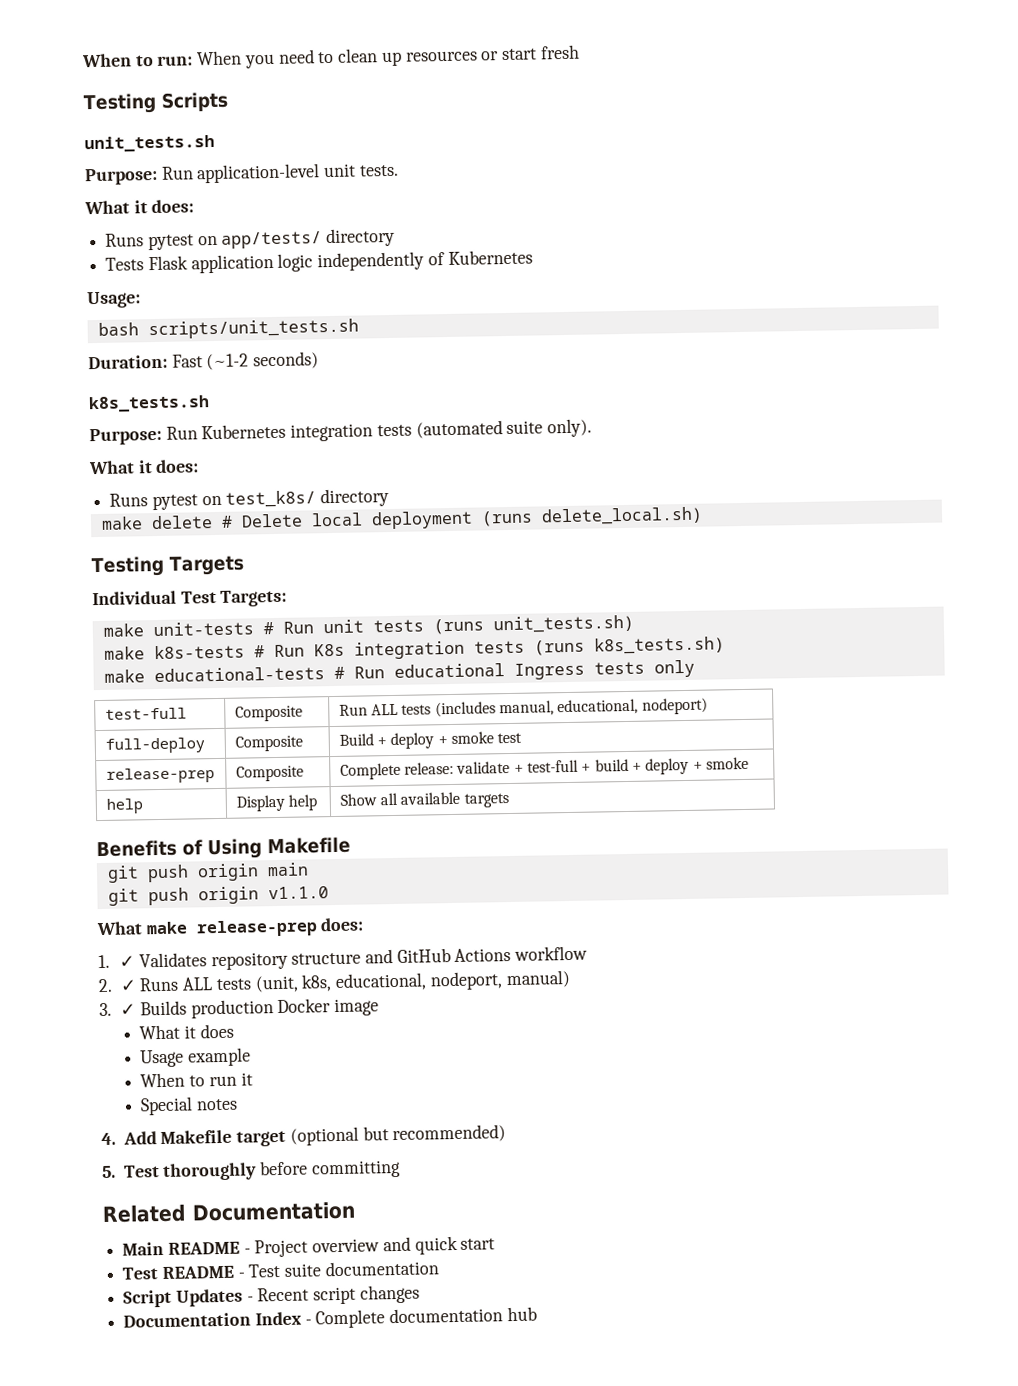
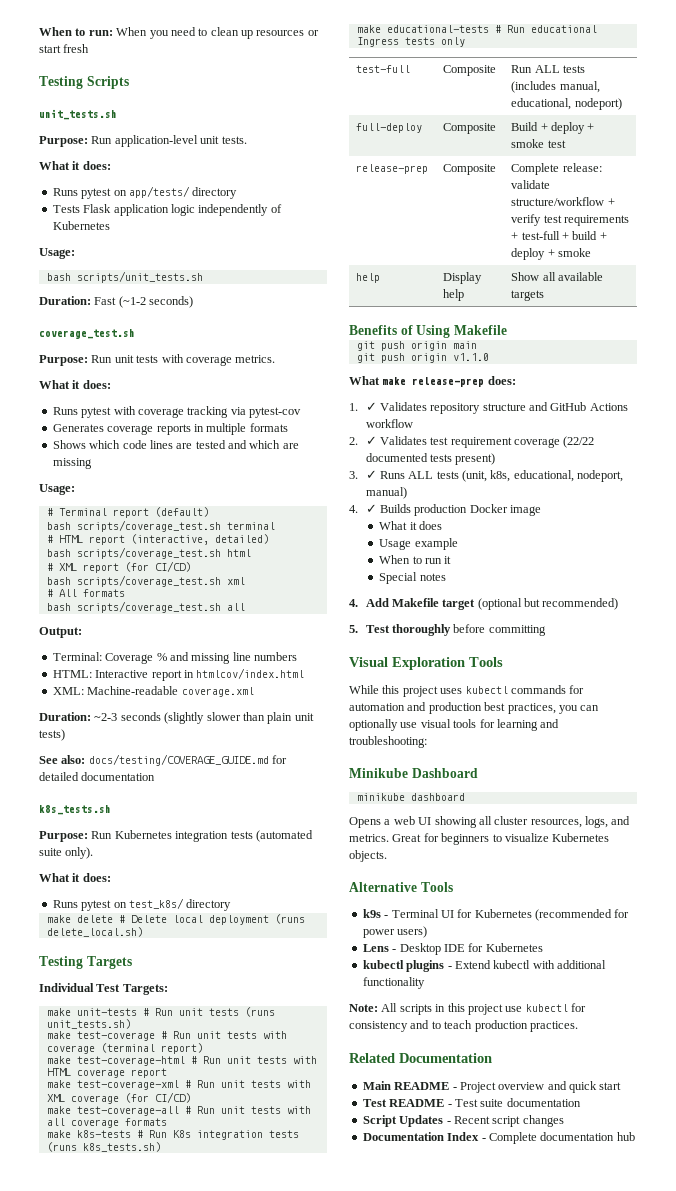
(320, 360) none -> [39,329,135,339] [39,354,276,366] [39,380,111,389] [52,406,301,418] [52,423,288,435] [52,440,299,449] [52,458,92,469] [39,484,75,495] [46,507,209,518] [46,520,275,532] [46,534,269,545] [46,547,251,559] [46,561,191,573] [46,575,245,587] [46,589,125,597] [46,601,245,613] [39,627,82,638] [52,652,297,664] [52,668,305,681] [52,686,254,697] [39,712,314,724] [39,729,65,741] [39,754,288,766] [39,772,156,781] // coverage_test.sh // Purpose: Run unit tests with coverage metrics. // What it does: // Runs pytest with coverage tracking via pytest-cov // Generates coverage reports in multiple formats // Shows which code lines are tested and which are missing // Usage: // # Terminal report (default) // bash scripts/coverage_test.sh terminal // # HTML report (interactive, detailed) // bash scripts/coverage_test.sh html // # XML report (for CI/CD) // bash scripts/coverage_test.sh xml // # All formats // bash scripts/coverage_test.sh all // Output: // Terminal: Coverage % and missing line numbers // HTML: Interactive report in htmlcov/index.html // XML: Machine-readable coverage.xml // Duration: ~2-3 seconds (slightly slower than plain unit tests) // See also: docs/testing/COVERAGE_GUIDE.md for detailed documentation
(634, 624) none -> [46,1031,287,1041] [46,1043,203,1054] [46,1056,317,1066] [46,1068,167,1078] [46,1080,311,1090] [46,1092,191,1104] [46,1106,311,1116] [46,1118,167,1128] // make test-coverage # Run unit tests with coverage (terminal report) // make test-coverage-html # Run unit tests with HTML coverage report // make test-coverage-xml # Run unit tests with XML coverage (for CI/CD) // make test-coverage-all # Run unit tests with all coverage formats
(511, 767) none -> [511,197,615,206] [511,214,629,226] structure/workflow + verify test requirements
(137, 985) none -> [379,436,595,448] [365,453,496,465] [349,470,377,479] Validates test requirement coverage (22/22 documented tests present) // 3. ✓
[99,1002,112,1017] 3. -> [349,505,358,513] 4.
(401, 1169) none -> [349,657,503,670] [349,685,585,697] [349,702,600,714] [349,719,560,731] [349,736,427,748] [349,768,478,778] [356,793,465,801] [349,816,631,828] [349,833,610,845] [349,850,387,862] [349,882,453,892] [362,909,630,921] [362,926,428,938] [362,943,543,955] [362,960,606,972] [362,977,425,989] [349,1003,586,1015] [349,1020,578,1032] // Visual Exploration Tools // While this project uses kubectl commands for automation and production best practices, you can optionally use visual tools for learning and troubleshooting: // Minikube Dashboard // minikube dashboard // Opens a web UI showing all cluster resources, logs, and metrics. Great for beginners to visualize Kubernetes objects. // Alternative Tools // k9s - Terminal UI for Kubernetes (recommended for power users) // Lens - Desktop IDE for Kubernetes // kubectl plugins - Extend kubectl with additional functionality // Note: All scripts in this project use kubectl for consistency and to teach production practices.

